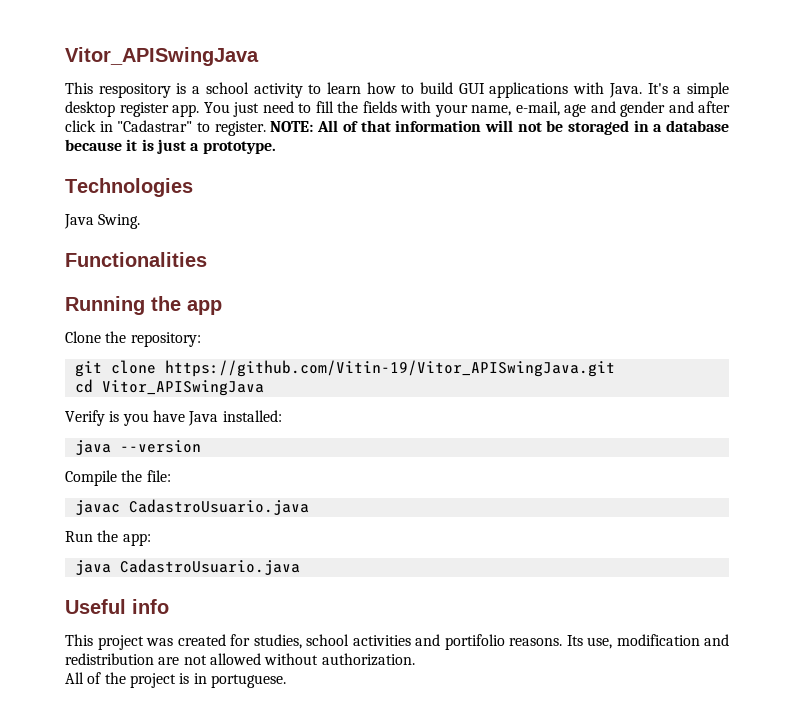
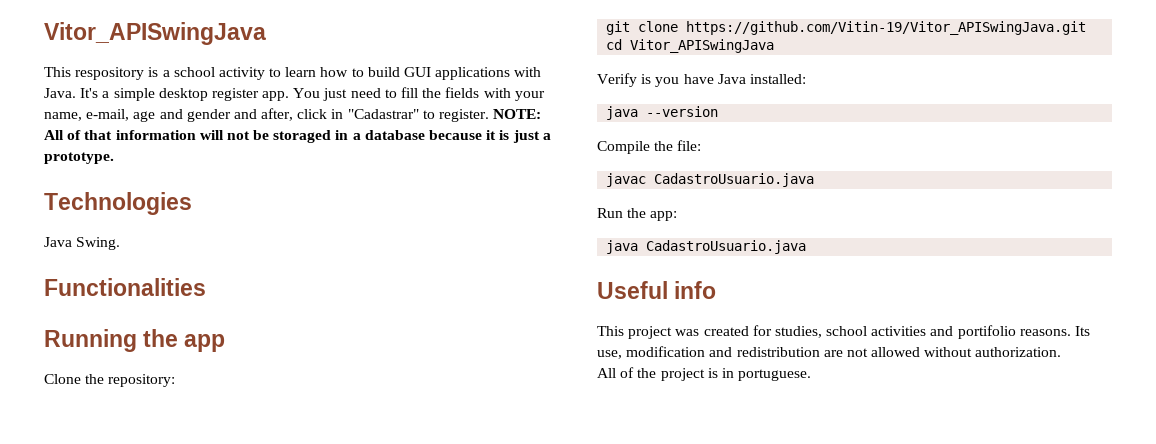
[698,101,730,113] after -> [261,108,294,121] after,

